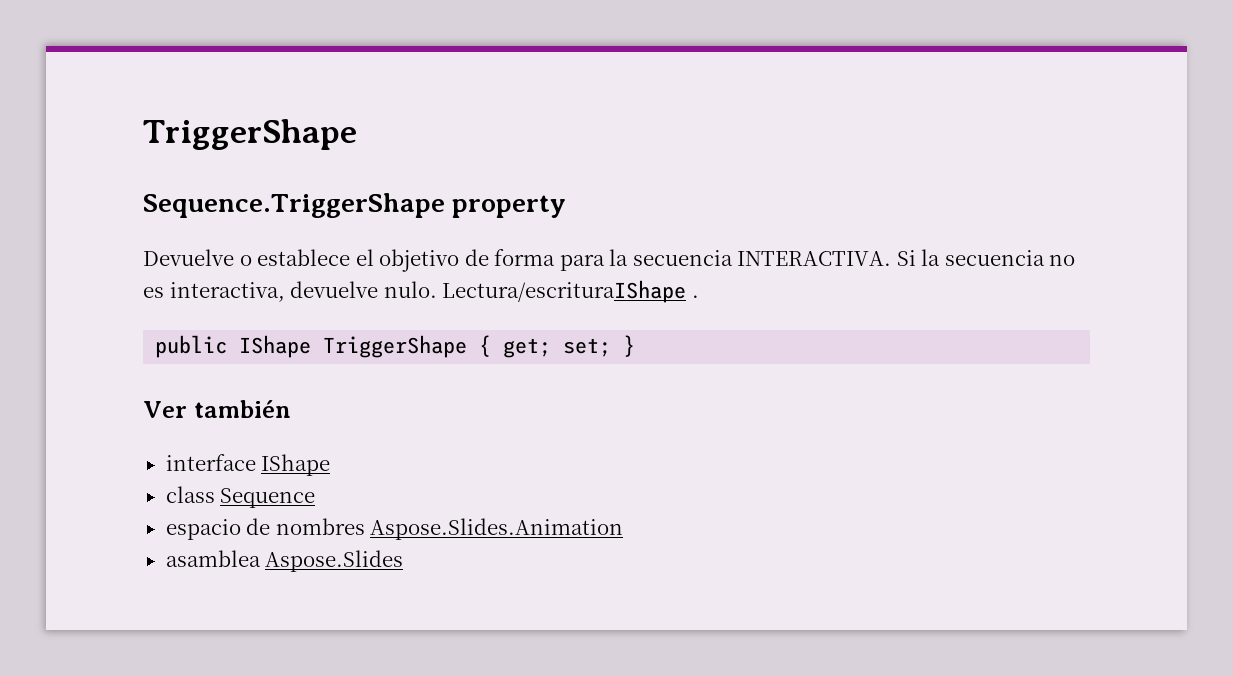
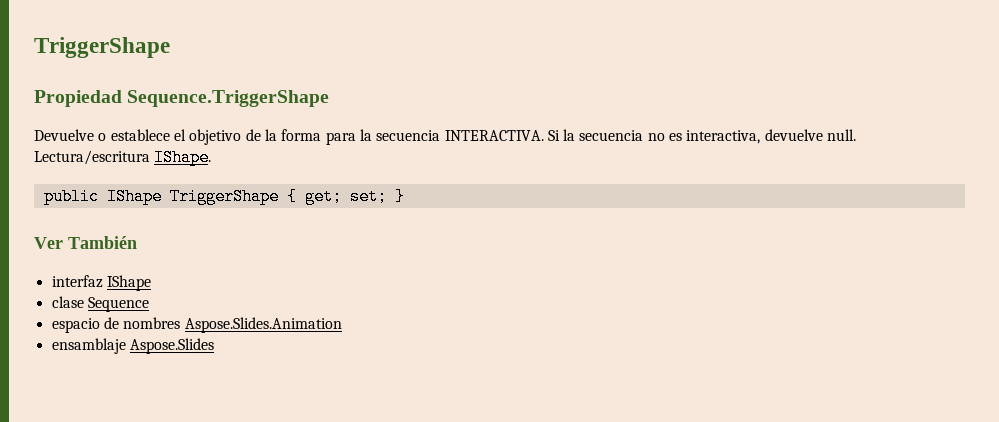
(357, 134) none -> [34,90,122,107] Propiedad
[452,195,567,218] property -> (330, 98) none
(489, 257) none -> [264,129,277,141] la
[383,280,699,303] nulo. Lectura/escrituraIShape . -> [827,129,857,141] [34,149,212,166] null. Lectura/escritura IShape.
[193,400,291,418] [165,454,256,471] también // interface -> [68,236,137,249] [51,275,103,288] También // interfaz
[165,486,215,503] class -> [51,296,84,308] clase
[165,550,261,567] asamblea -> [51,338,126,354] ensamblaje

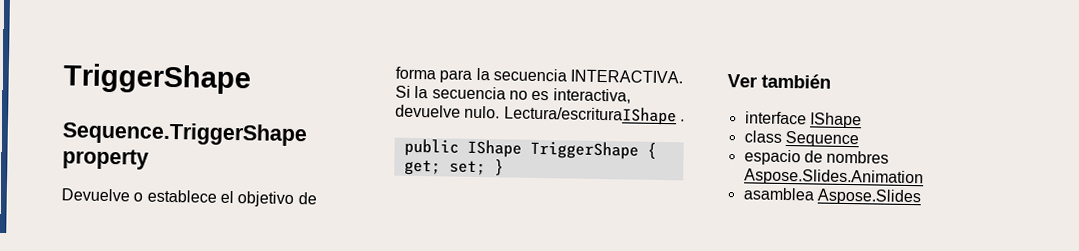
[34,90,122,107] Propiedad -> (251, 79) none
(330, 98) none -> [62,148,149,170] property
[264,129,277,141] la -> (317, 198) none
[827,129,857,141] [34,149,212,166] null. Lectura/escritura IShape. -> [464,105,685,126] nulo. Lectura/escrituraIShape .
[68,236,137,249] [51,275,103,288] También // interfaz -> [761,73,831,89] [744,111,807,125] también // interface
[51,296,84,308] clase -> [743,130,782,143] class
[51,338,126,354] ensamblaje -> [742,187,815,201] asamblea

